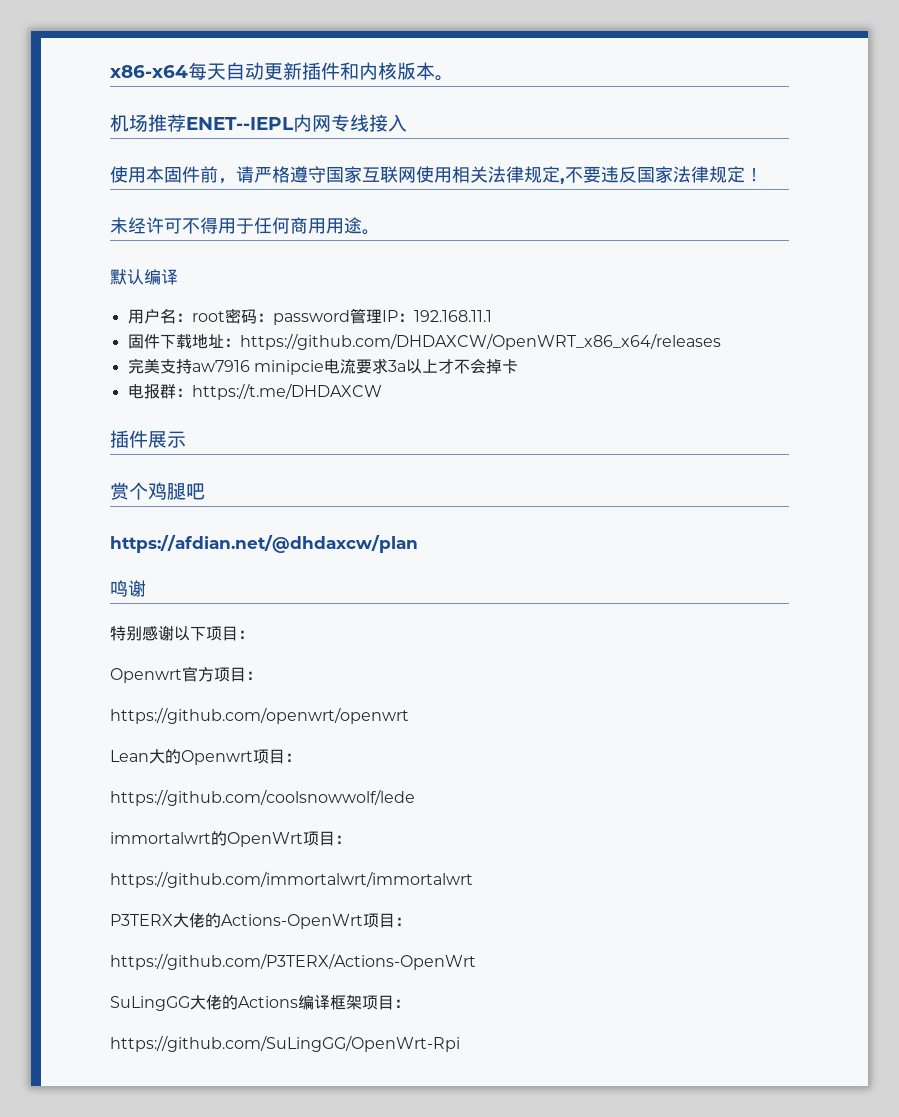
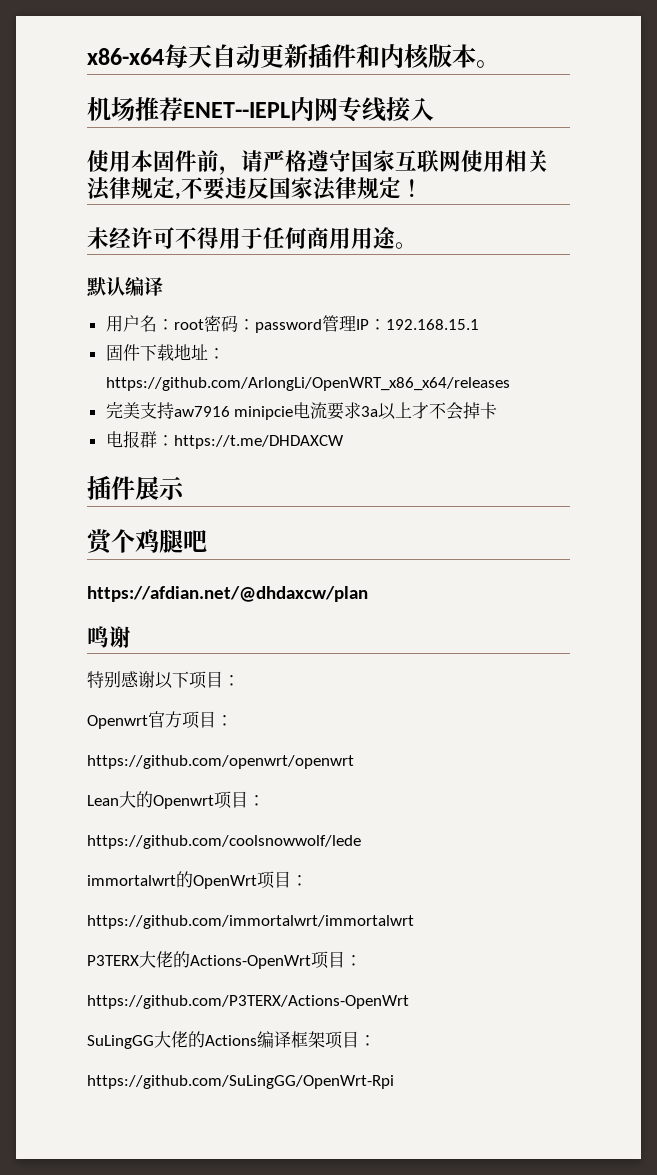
[413,310,492,322] 192.168.11.1 -> [385,319,479,330] 192.168.15.1
[239,333,721,350] https://github.com/DHDAXCW/OpenWRT_x86_x64/releases -> [105,377,510,391] https://github.com/ArlongLi/OpenWRT_x86_x64/releases

